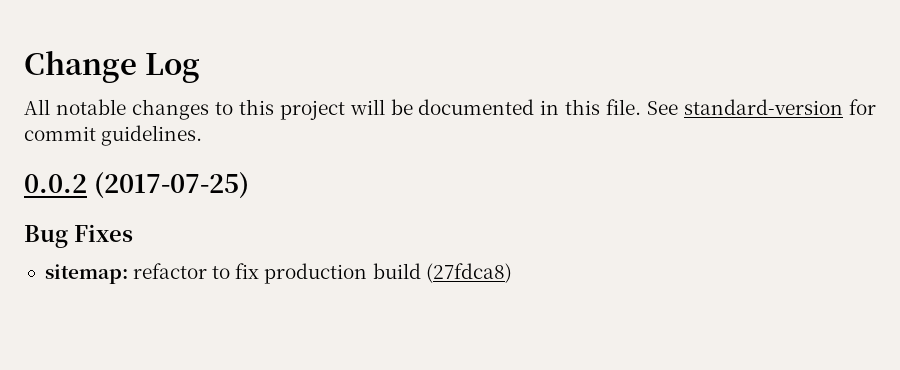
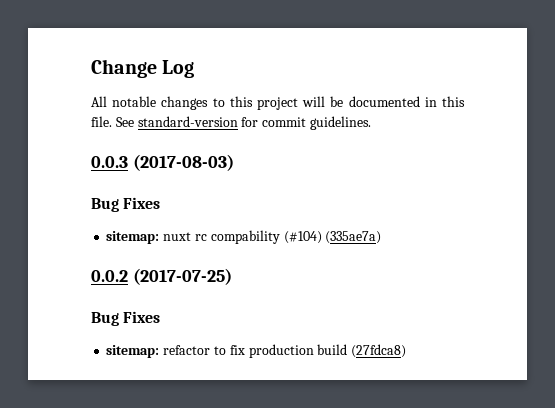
(203, 135) none -> [91,154,234,171] [91,197,161,212] [106,230,382,244] // 0.0.3 (2017-08-03) // Bug Fixes // sitemap: nuxt rc compability (#104) (335ae7a)

